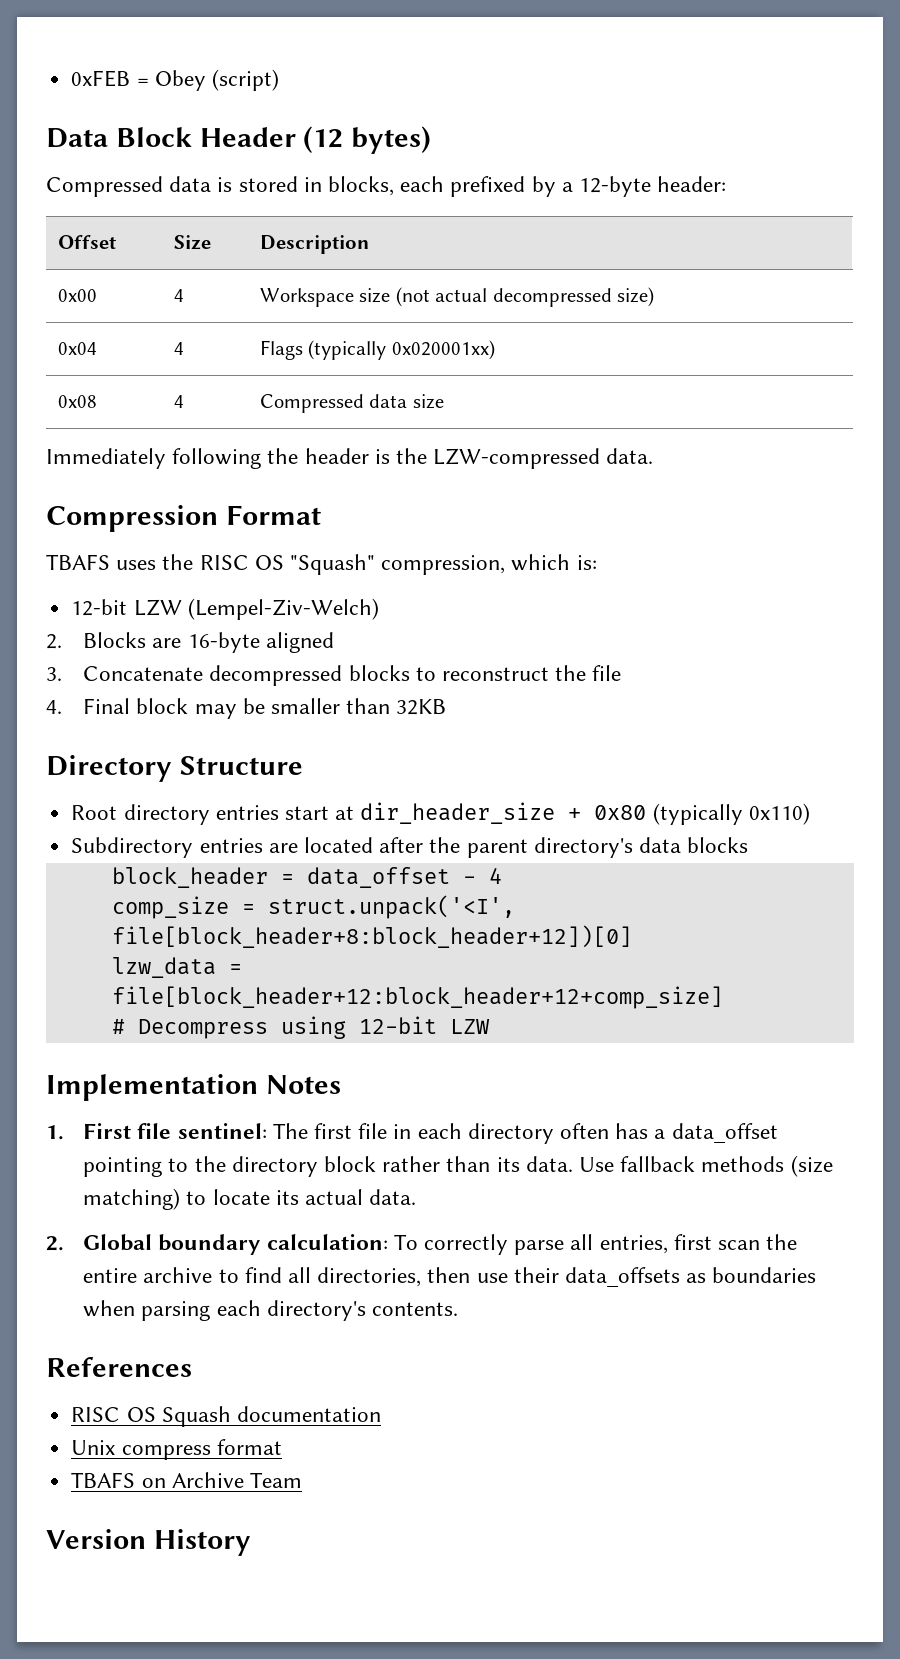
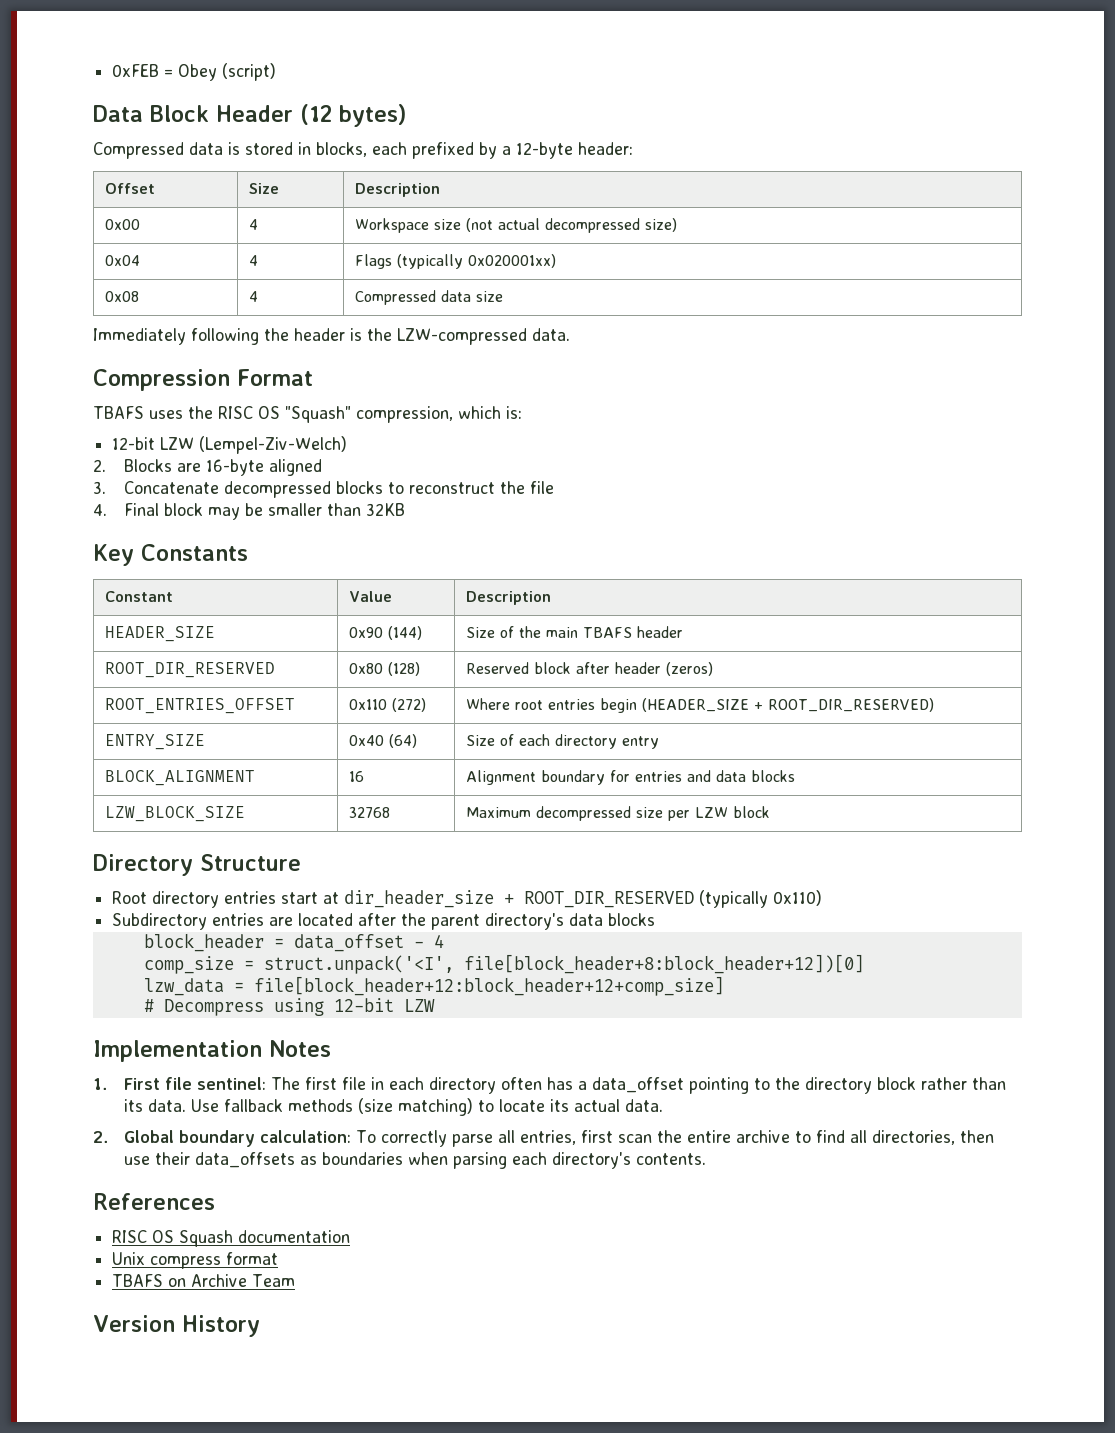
(447, 707) none -> [93,544,248,566] [104,591,173,602] [348,591,392,602] [465,591,551,605] [104,626,215,642] [348,626,422,640] [465,626,683,638] [104,662,275,678] [348,662,420,676] [465,662,713,676] [104,698,295,714] [348,698,426,712] [465,698,934,713] [104,734,205,750] [348,734,417,748] [465,734,659,749] [104,770,255,786] [348,771,364,782] [465,770,795,785] [104,806,245,822] [348,807,390,818] [465,806,770,821] // Key Constants // Constant | Value | Description // HEADER_SIZE | 0x90 (144) | Size of the main TBAFS header // ROOT_DIR_RESERVED | 0x80 (128) | Reserved block after header (zeros) // ROOT_ENTRIES_OFFSET | 0x110 (272) | Where root entries begin (HEADER_SIZE + ROOT_DIR_RESERVED) // ENTRY_SIZE | 0x40 (64) | Size of each directory entry // BLOCK_ALIGNMENT | 16 | Alignment boundary for entries and data blocks // LZW_BLOCK_SIZE | 32768 | Maximum decompressed size per LZW block
[594,805,647,820] 0x80 -> [524,891,695,908] ROOT_DIR_RESERVED

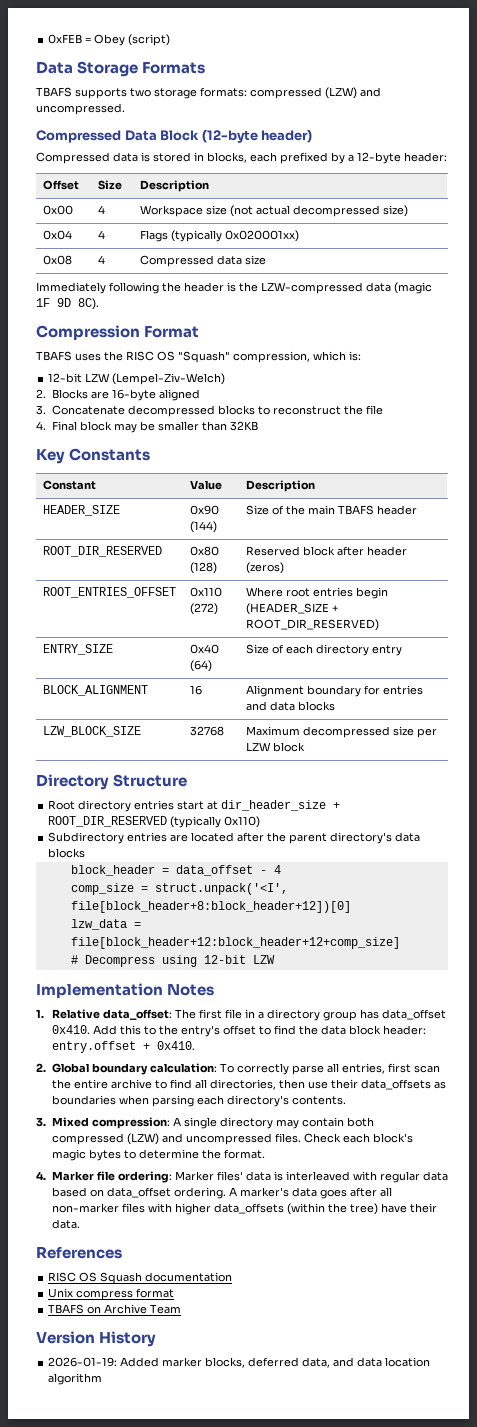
[150,104,406,127] Block Header (12 bytes) -> [77,61,206,77] [36,87,381,99] [36,103,125,115] [36,129,313,143] Storage Formats // TBAFS supports two storage formats: compressed (LZW) and uncompressed. // Compressed Data Block (12-byte header)
[532,328,570,341] data. -> [366,282,432,294] [36,298,99,310] data (magic 1F 9D 8C).
[123,1077,266,1090] First file sentinel: -> [51,1009,172,1020] Relative data_offset:
[388,1077,1006,1094] [123,1098,663,1116] each directory often has a data_offset pointing to the directory block rather than its data. Use fallback methods (size matching) to locate its actual data. -> [257,1009,446,1021] [51,1025,426,1037] [51,1041,195,1053] a directory group has data_offset 0x410. Add this to the entry's offset to find the data block header: entry.offset + 0x410.
(706, 1159) none -> [36,1117,374,1129] [51,1133,413,1145] [51,1149,265,1161] [36,1171,448,1183] [51,1187,392,1199] [51,1203,437,1215] [51,1219,80,1229] // 3. Mixed compression: A single directory may contain both compressed (LZW) and uncompressed files. Check each block's magic bytes to determine the format. // 4. Marker file ordering: Marker files' data is interleaved with regular data based on data_offset ordering. A marker's data goes after all non-marker files with higher data_offsets (within the tree) have their data.
(260, 1326) none -> [48,1357,431,1368] [48,1373,103,1385] // 2026-01-19: Added marker blocks, deferred data, and data location algorithm

